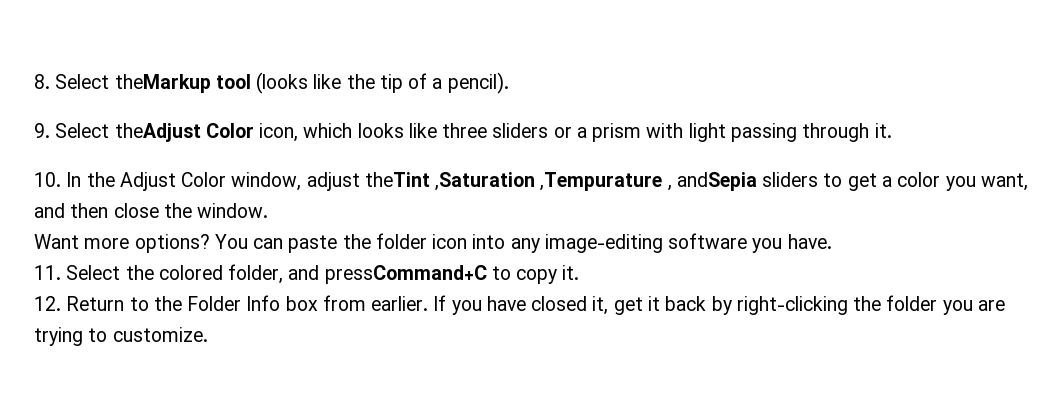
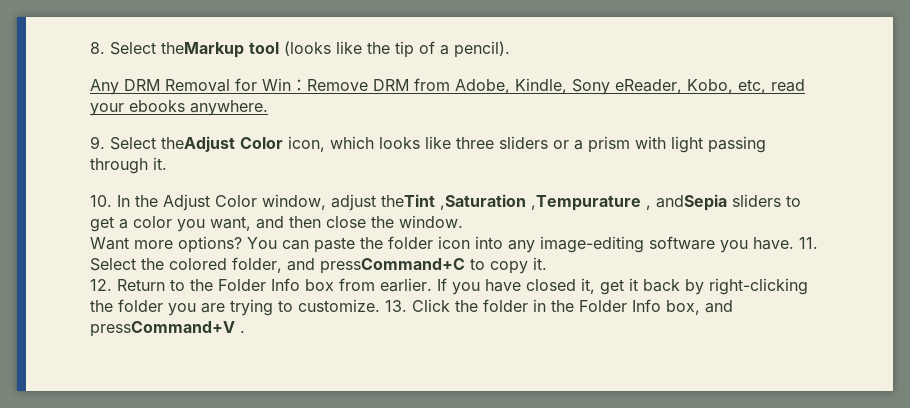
(509, 83) none -> [90,78,805,95] [90,100,268,116] // Any DRM Removal for Win：Remove DRM from Adobe, Kindle, Sony eReader, Kobo, etc, read your ebooks anywhere.
(832, 241) // -> (794, 243) none
(208, 334) none -> [385,299,733,315] [90,321,245,337] 13. Click the folder in the Folder Info box, and pressCommand+V .

